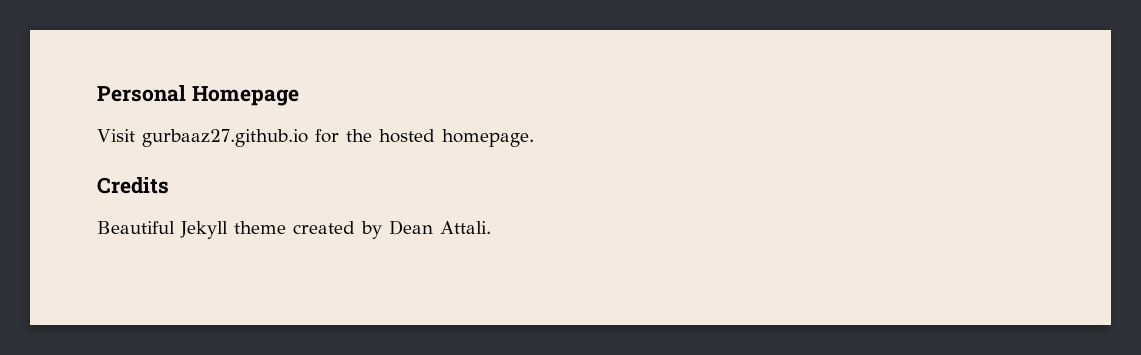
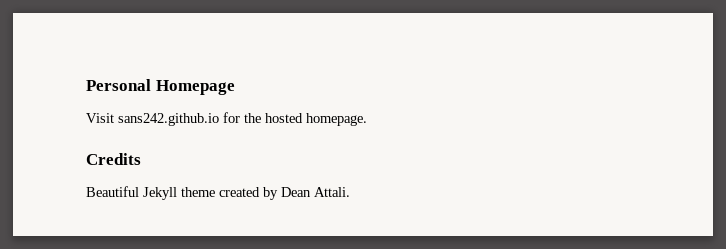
[141,129,308,147] gurbaaz27.github.io -> [118,113,219,126] sans242.github.io

